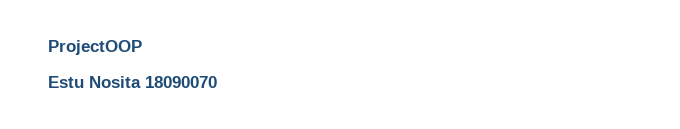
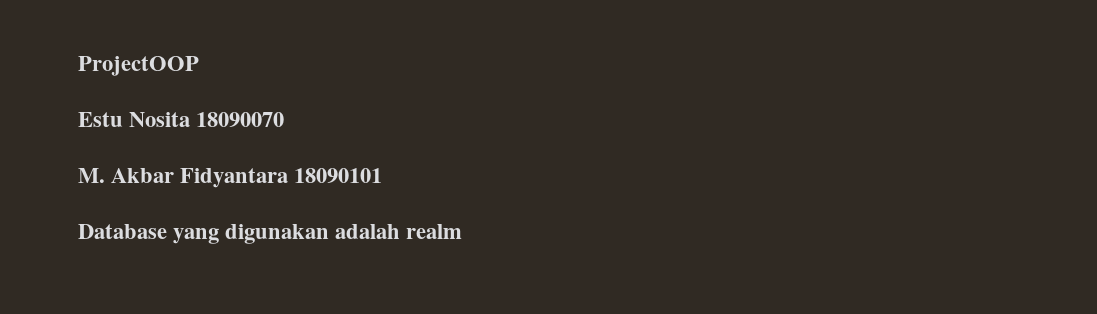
(217, 82) none -> [78,168,383,188] [78,224,463,244] // M. Akbar Fidyantara 18090101 // Database yang digunakan adalah realm

